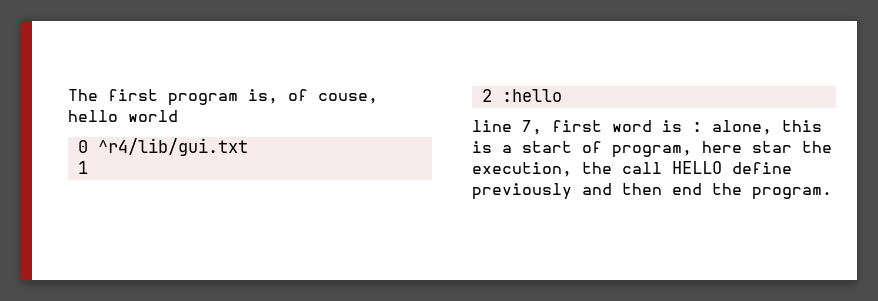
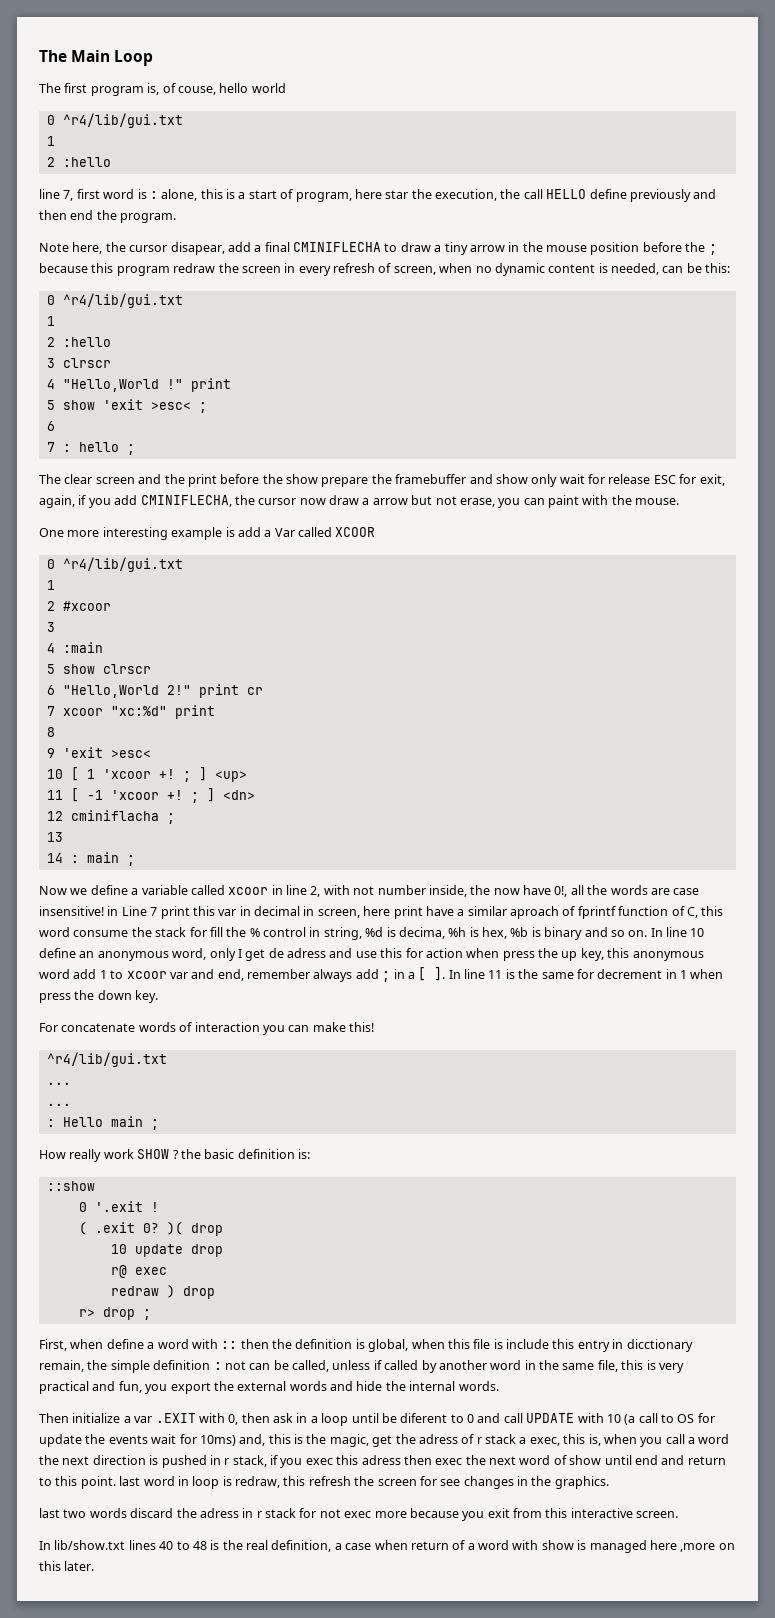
[68,89,98,101] The -> [39,50,154,66] [39,83,61,93] The Main Loop // The
(832, 193) none -> [39,242,717,255] [39,263,731,276] [46,293,183,308] [46,316,55,326] [46,337,111,347] [46,358,111,368] [46,378,231,392] [46,399,207,413] [46,421,55,431] [46,442,135,455] [39,474,725,487] [39,495,680,508] [39,527,376,540] [46,557,183,572] [46,580,55,590] [46,601,111,611] [46,622,55,632] [46,642,103,653] [46,664,151,674] [46,684,263,698] [46,705,215,719] [46,727,55,737] [46,747,151,758] [46,767,247,782] [46,788,255,803] [46,810,175,824] [46,832,63,842] [46,852,135,866] [39,885,700,897] [39,906,724,919] [39,927,705,940] [39,948,704,961] [39,967,724,982] [39,990,159,1003] [39,1022,374,1035] [46,1052,167,1067] [46,1082,71,1085] [46,1103,71,1106] [46,1116,159,1130] [39,1149,310,1162] [46,1181,95,1191] [78,1201,159,1212] [78,1222,223,1236] [110,1244,223,1257] [110,1265,167,1278] [110,1285,215,1299] [78,1307,151,1320] [39,1339,693,1352] [39,1360,684,1373] [39,1381,499,1394] [39,1413,715,1426] [39,1434,730,1447] [39,1455,726,1468] [39,1476,609,1489] [39,1508,679,1521] [39,1540,735,1553] [39,1561,95,1571] // Note here, the cursor disapear, add a final CMINIFLECHA to draw a tiny arrow in the mouse position before the ; because this program redraw the screen in every refresh of screen, when no dynamic content is needed, can be this: // 0 ^r4/lib/gui.txt // 1 // 2 :hello // 3 clrscr // 4 "Hello,World !" print // 5 show 'exit >esc< ; // 6 // 7 : hello ; // The clear screen and the print before the show prepare the framebuffer and show only wait for release ESC for exit, again, if you add CMINIFLECHA, the cursor now draw a arrow but not erase, you can paint with the mouse. // One more interesting example is add a Var called XCOOR // 0 ^r4/lib/gui.txt // 1 // 2 #xcoor // 3 // 4 :main // 5 show clrscr // 6 "Hello,World 2!" print cr // 7 xcoor "xc:%d" print // 8 // 9 'exit >esc< // 10 [ 1 'xcoor +! ; ] <up> // 11 [ -1 'xcoor +! ; ] <dn> // 12 cminiflacha ; // 13 // 14 : main ; // Now we define a variable called xcoor in line 2, with not number inside, the now have 0!, all the words are case insensitive! in Line 7 print this var in decimal in screen, here print have a similar aproach of fprintf function of C, this word consume the stack for fill the % control in string, %d is decima, %h is hex, %b is binary and so on. In line 10 define an anonymous word, only I get de adress and use this for action when press the up key, this anonymous word add 1 to xcoor var and end, remember always add ; in a [ ]. In line 11 is the same for decrement in 1 when press the down key. // For concatenate words of interaction you can make this! // ^r4/lib/gui.txt // ... // ... // : Hello main ; // How really work SHOW ? the basic definition is: // ::show // 0 '.exit ! // ( .exit 0? )( drop // 10 update drop // r@ exec // redraw ) drop // r> drop ; // First, when define a word with :: then the definition is global, when this file is include this entry in dicctionary remain, the simple definition : not can be called, unless if called by another word in the same file, this is very practical and fun, you export the external words and hide the internal words. // Then initialize a var .EXIT with 0, then ask in a loop until be diferent to 0 and call UPDATE with 10 (a call to OS for update the events wait for 10ms) and, this is the magic, get the adress of r stack a exec, this is, when you call a word the next direction is pushed in r stack, if you exec this adress then exec the next word of show until end and return to this point. last word in loop is redraw, this refresh the screen for see changes in the graphics. // last two words discard the adress in r stack for not exec more because you exit from this interactive screen. // In lib/show.txt lines 40 to 48 is the real definition, a case when return of a word with show is managed here ,more on this later.

